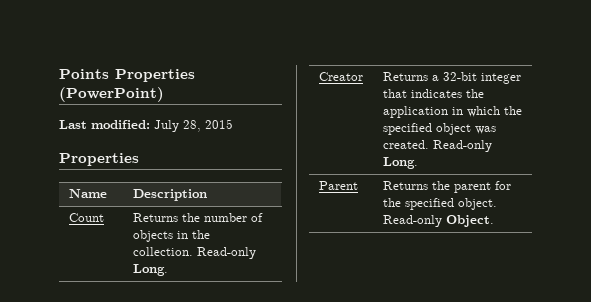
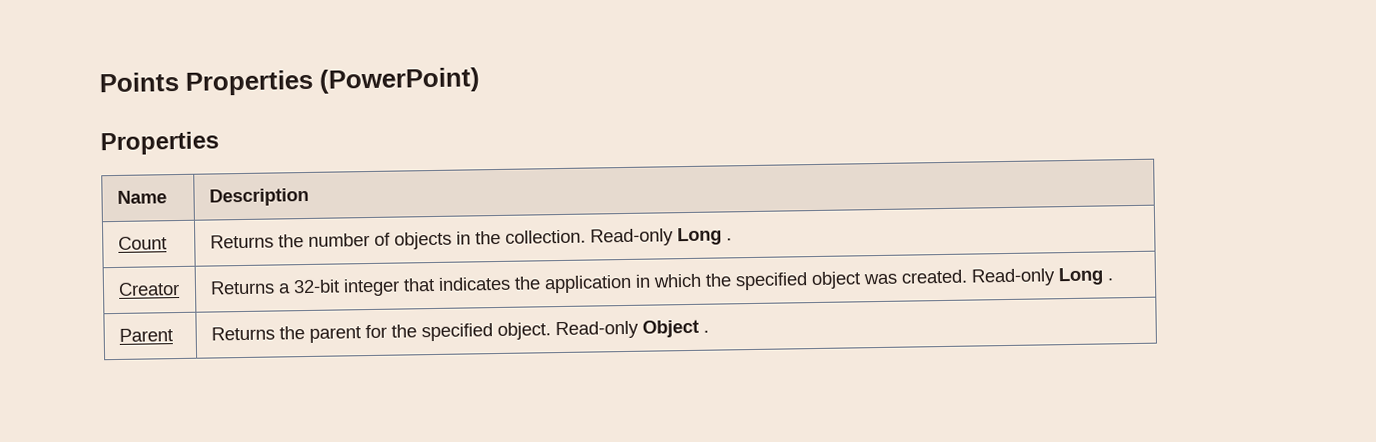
[59,119,233,132] // Last modified: July 28, 2015 -> (481, 80) none
[132,264,168,276] Long. -> [676,227,732,246] Long .
[382,157,418,169] Long. -> [1057,267,1113,286] Long .
[445,215,494,227] Object. -> [641,319,709,338] Object .

